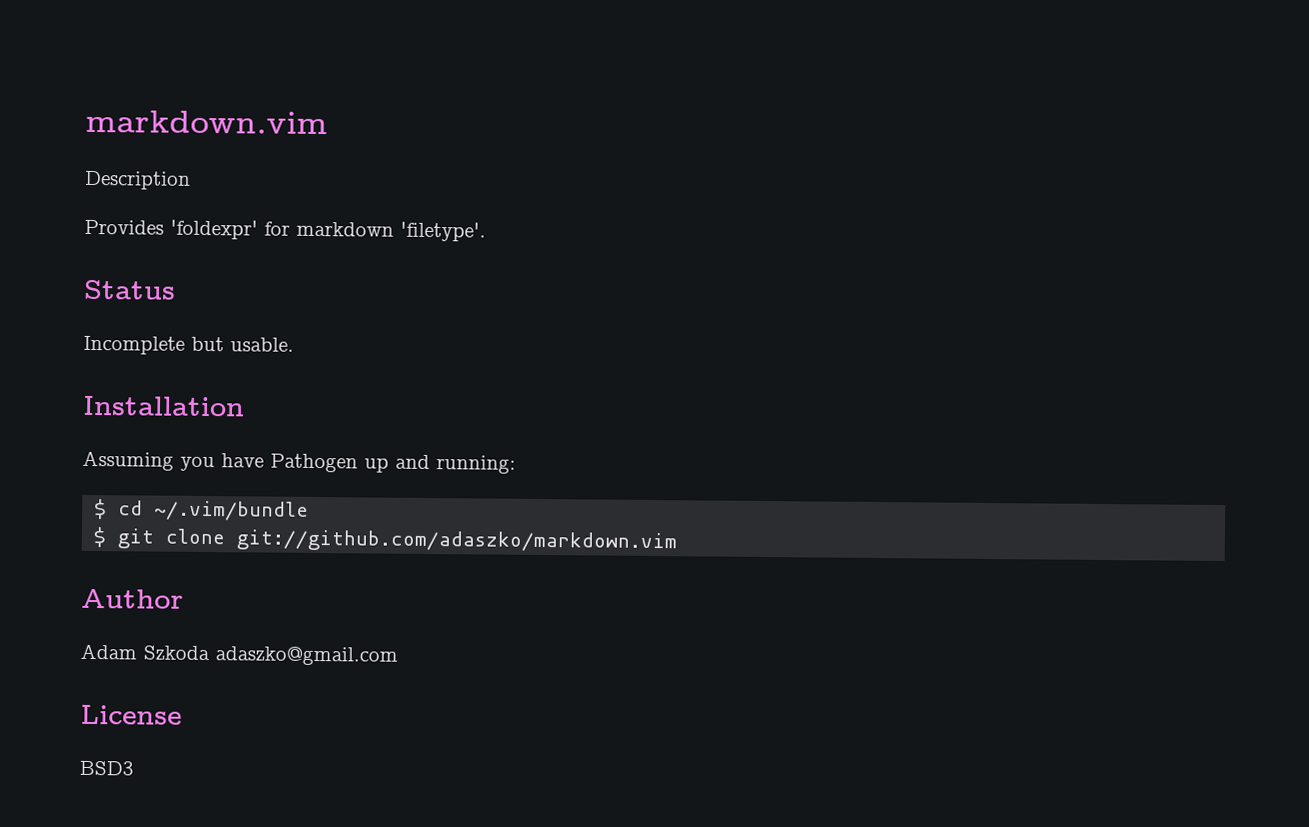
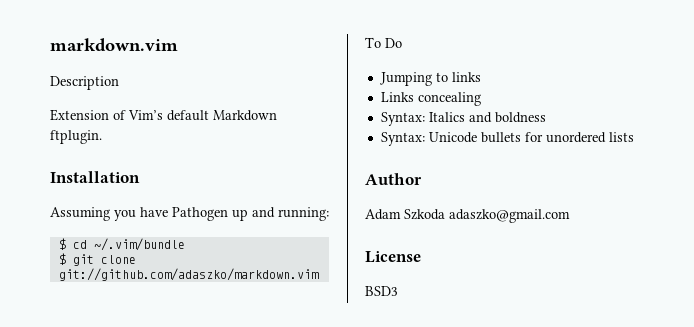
[84,219,486,242] [83,279,176,300] [83,335,294,355] Provides 'foldexpr' for markdown 'filetype'. // Status // Incomplete but usable. -> [50,109,277,121] [50,130,102,144] Extension of Vim’s default Markdown ftplugin.
(678, 541) none -> [365,37,402,48] [379,72,481,86] [380,92,481,106] [380,112,546,126] [380,132,634,146] // To Do // Jumping to links // Links concealing // Syntax: Italics and boldness // Syntax: Unicode bullets for unordered lists

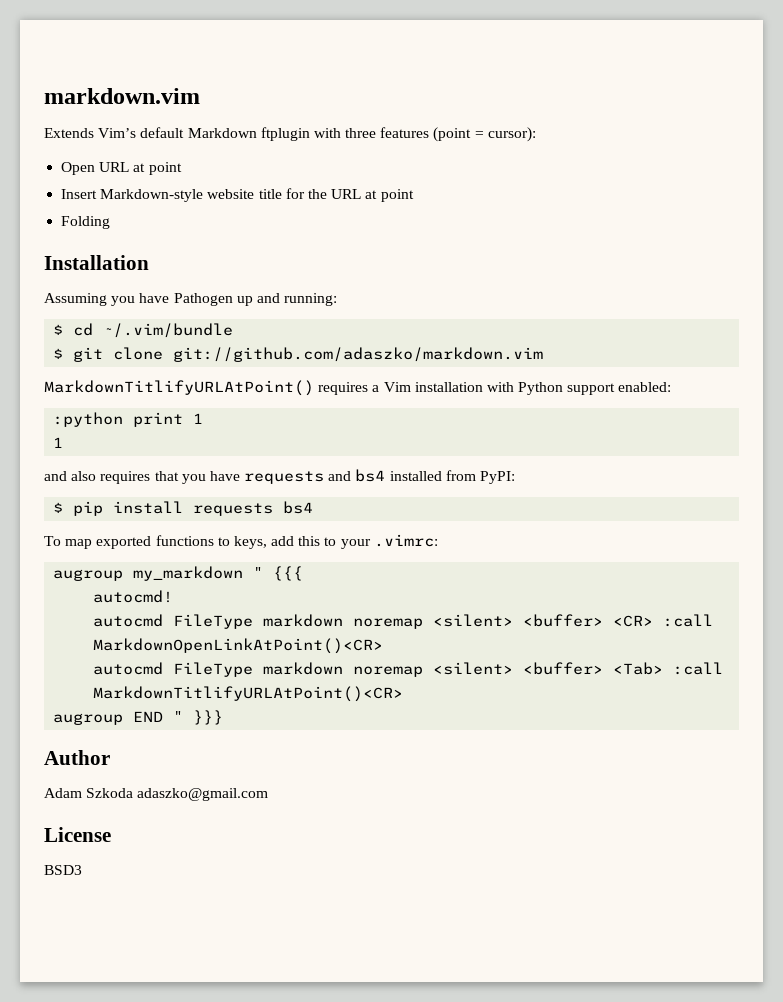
[50,76,119,90] [50,109,277,121] [50,130,102,144] Description // Extension of Vim’s default Markdown ftplugin. -> [44,127,536,142] [61,162,182,175] [61,188,414,202] [61,216,111,229] Extends Vim’s default Markdown ftplugin with three features (point = cursor): // Open URL at point // Insert Markdown-style website title for the URL at point // Folding
[365,37,402,48] [379,72,481,86] [380,92,481,106] [380,112,546,126] [380,132,634,146] To Do // Jumping to links // Links concealing // Syntax: Italics and boldness // Syntax: Unicode bullets for unordered lists -> [44,380,672,396] [53,412,204,427] [53,437,64,448] [44,469,516,484] [53,501,314,516] [44,534,438,549] [53,566,304,581] [93,590,174,603] [93,614,714,629] [93,638,384,654] [93,662,724,677] [93,686,404,702] [53,710,224,725] MarkdownTitlifyURLAtPoint() requires a Vim installation with Python support enabled: // :python print 1 // 1 // and also requires that you have requests and bs4 installed from PyPI: // $ pip install requests bs4 // To map exported functions to keys, add this to your .vimrc: // augroup my_markdown " {{{ // autocmd! // autocmd FileType markdown noremap <silent> <buffer> <CR> :call MarkdownOpenLinkAtPoint()<CR> // autocmd FileType markdown noremap <silent> <buffer> <Tab> :call MarkdownTitlifyURLAtPoint()<CR> // augroup END " }}}

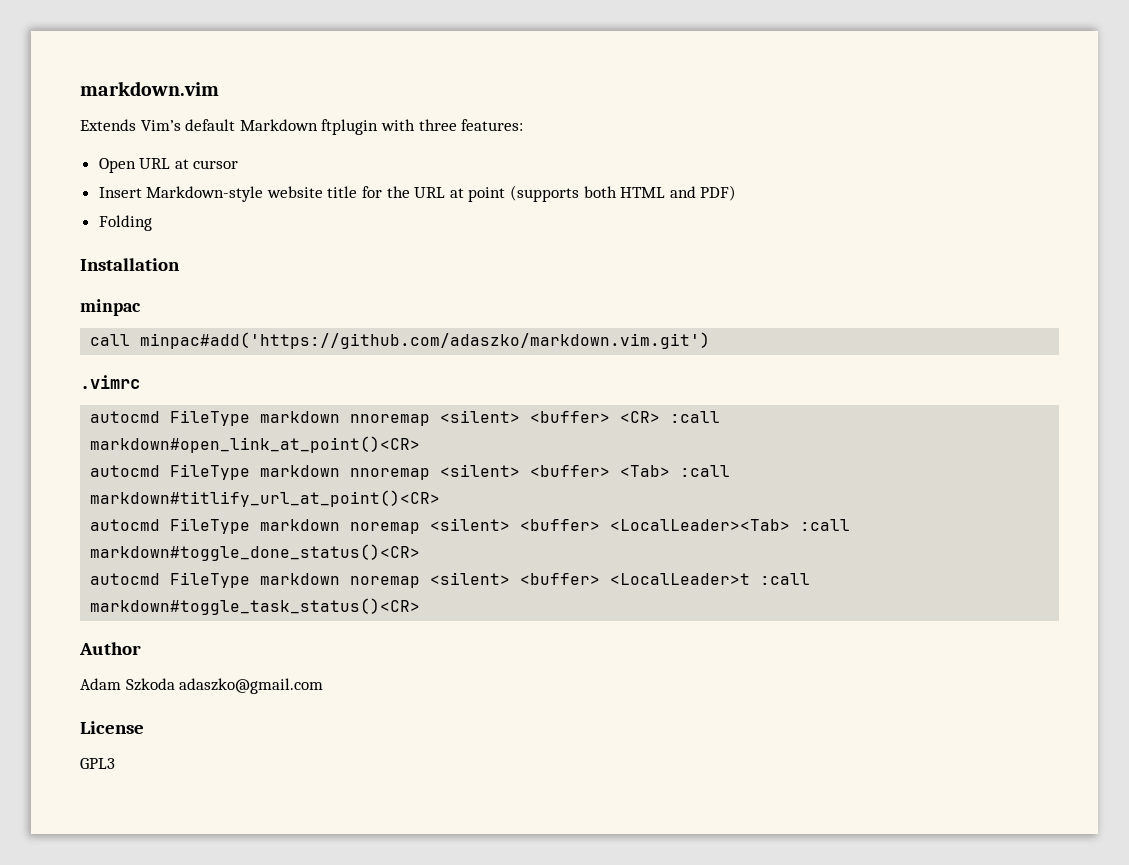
[380,127,536,142] features (point = cursor): -> [461,119,524,131] features:
[148,162,182,175] point -> [193,160,239,169] cursor
[61,216,111,229] [44,255,149,270] [44,293,338,306] [53,323,234,338] [53,347,544,362] [44,380,672,396] [53,412,204,427] [53,437,64,448] [44,469,516,484] [53,501,314,516] [44,534,438,549] [53,566,304,581] [93,590,174,603] [93,614,714,629] [93,638,384,654] [93,662,724,677] [93,686,404,702] [53,710,224,725] // Folding // Installation // Assuming you have Pathogen up and running: // $ cd ~/.vim/bundle // $ git clone git://github.com/adaszko/markdown.vim // MarkdownTitlifyURLAtPoint() requires a Vim installation with Python support enabled: // :python print 1 // 1 // and also requires that you have requests and bs4 installed from PyPI: // $ pip install requests bs4 // To map exported functions to keys, add this to your .vimrc: // augroup my_markdown " {{{ // autocmd! // autocmd FileType markdown noremap <silent> <buffer> <CR> :call MarkdownOpenLinkAtPoint()<CR> // autocmd FileType markdown noremap <silent> <buffer> <Tab> :call MarkdownTitlifyURLAtPoint()<CR> // augroup END " }}} -> [510,185,737,202] [98,215,152,231] [80,258,180,271] [80,299,141,316] [90,332,711,349] [80,375,140,389] [90,410,721,426] [90,436,421,453] [90,464,731,480] [90,490,441,507] [90,518,851,534] [90,544,421,561] [90,572,811,588] [90,598,421,615] (supports both HTML and PDF) // Folding // Installation // minpac // call minpac#add('https://github.com/adaszko/markdown.vim.git') // .vimrc // autocmd FileType markdown nnoremap <silent> <buffer> <CR> :call markdown#open_link_at_point()<CR> // autocmd FileType markdown nnoremap <silent> <buffer> <Tab> :call markdown#titlify_url_at_point()<CR> // autocmd FileType markdown noremap <silent> <buffer> <LocalLeader><Tab> :call markdown#toggle_done_status()<CR> // autocmd FileType markdown noremap <silent> <buffer> <LocalLeader>t :call markdown#toggle_task_status()<CR>
[44,865,82,875] BSD3 -> [80,758,115,769] GPL3

